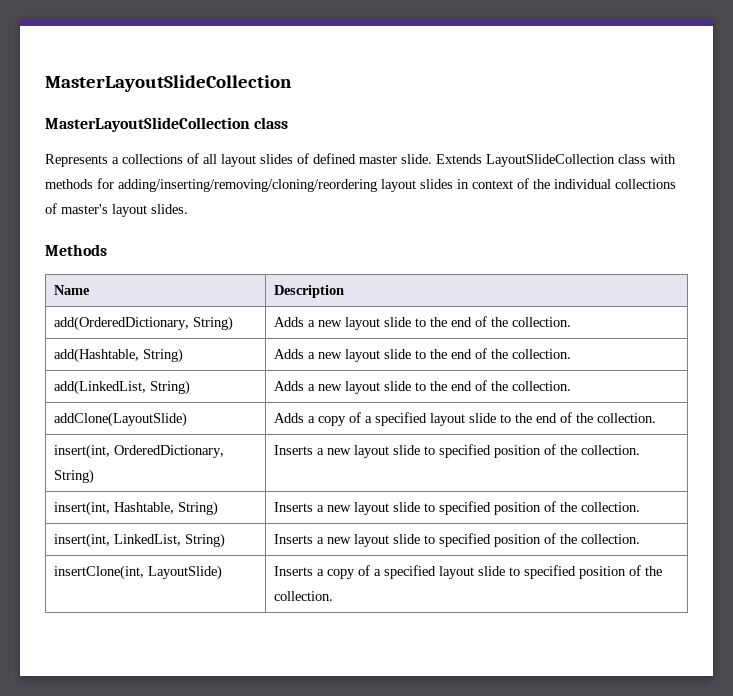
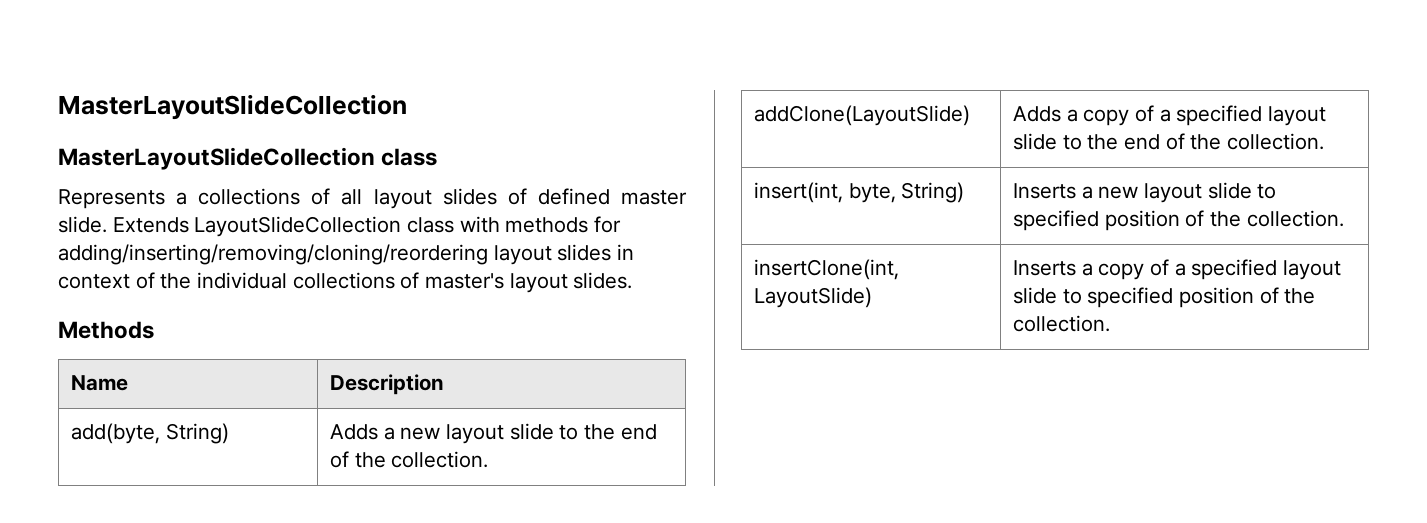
[53,316,233,331] [273,316,571,330] [53,348,183,363] [273,348,571,362] [53,380,146,395] add(OrderedDictionary, String) | Adds a new layout slide to the end of the collection. // add(Hashtable, String) | Adds a new layout slide to the end of the collection. // add(LinkedList, -> [70,423,160,444] add(byte,
[113,445,224,458] [53,469,94,484] [273,444,640,458] [53,501,218,516] [273,501,640,515] [53,533,181,548] OrderedDictionary, String) | Inserts a new layout slide to specified position of the collection. // insert(int, Hashtable, String) | Inserts a new layout slide to specified position of the collection. // insert(int, LinkedList, -> [848,183,896,203] byte,

